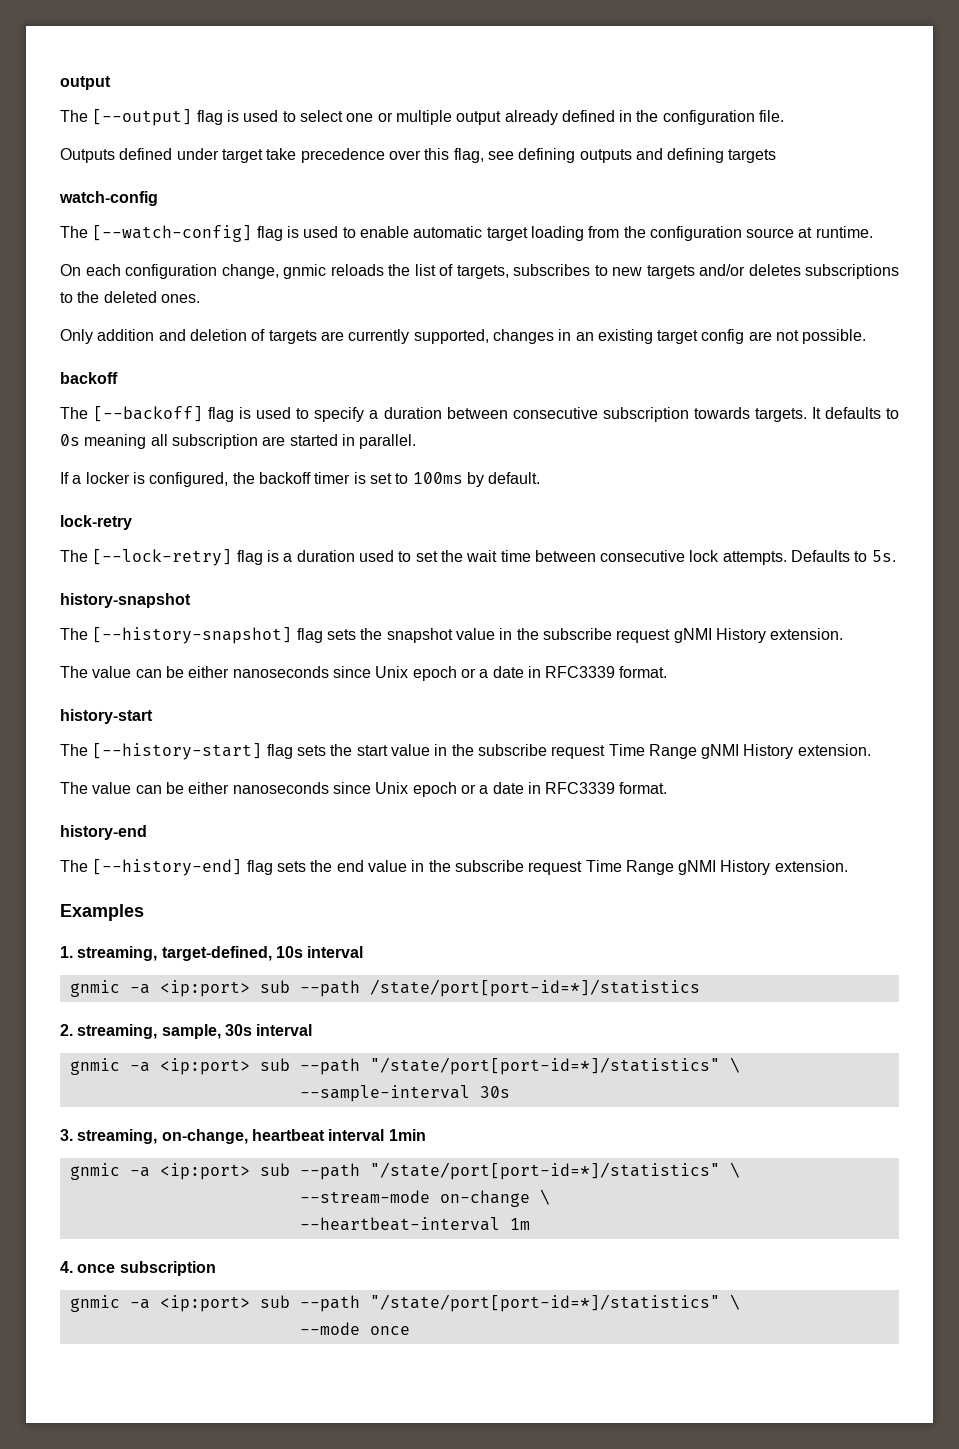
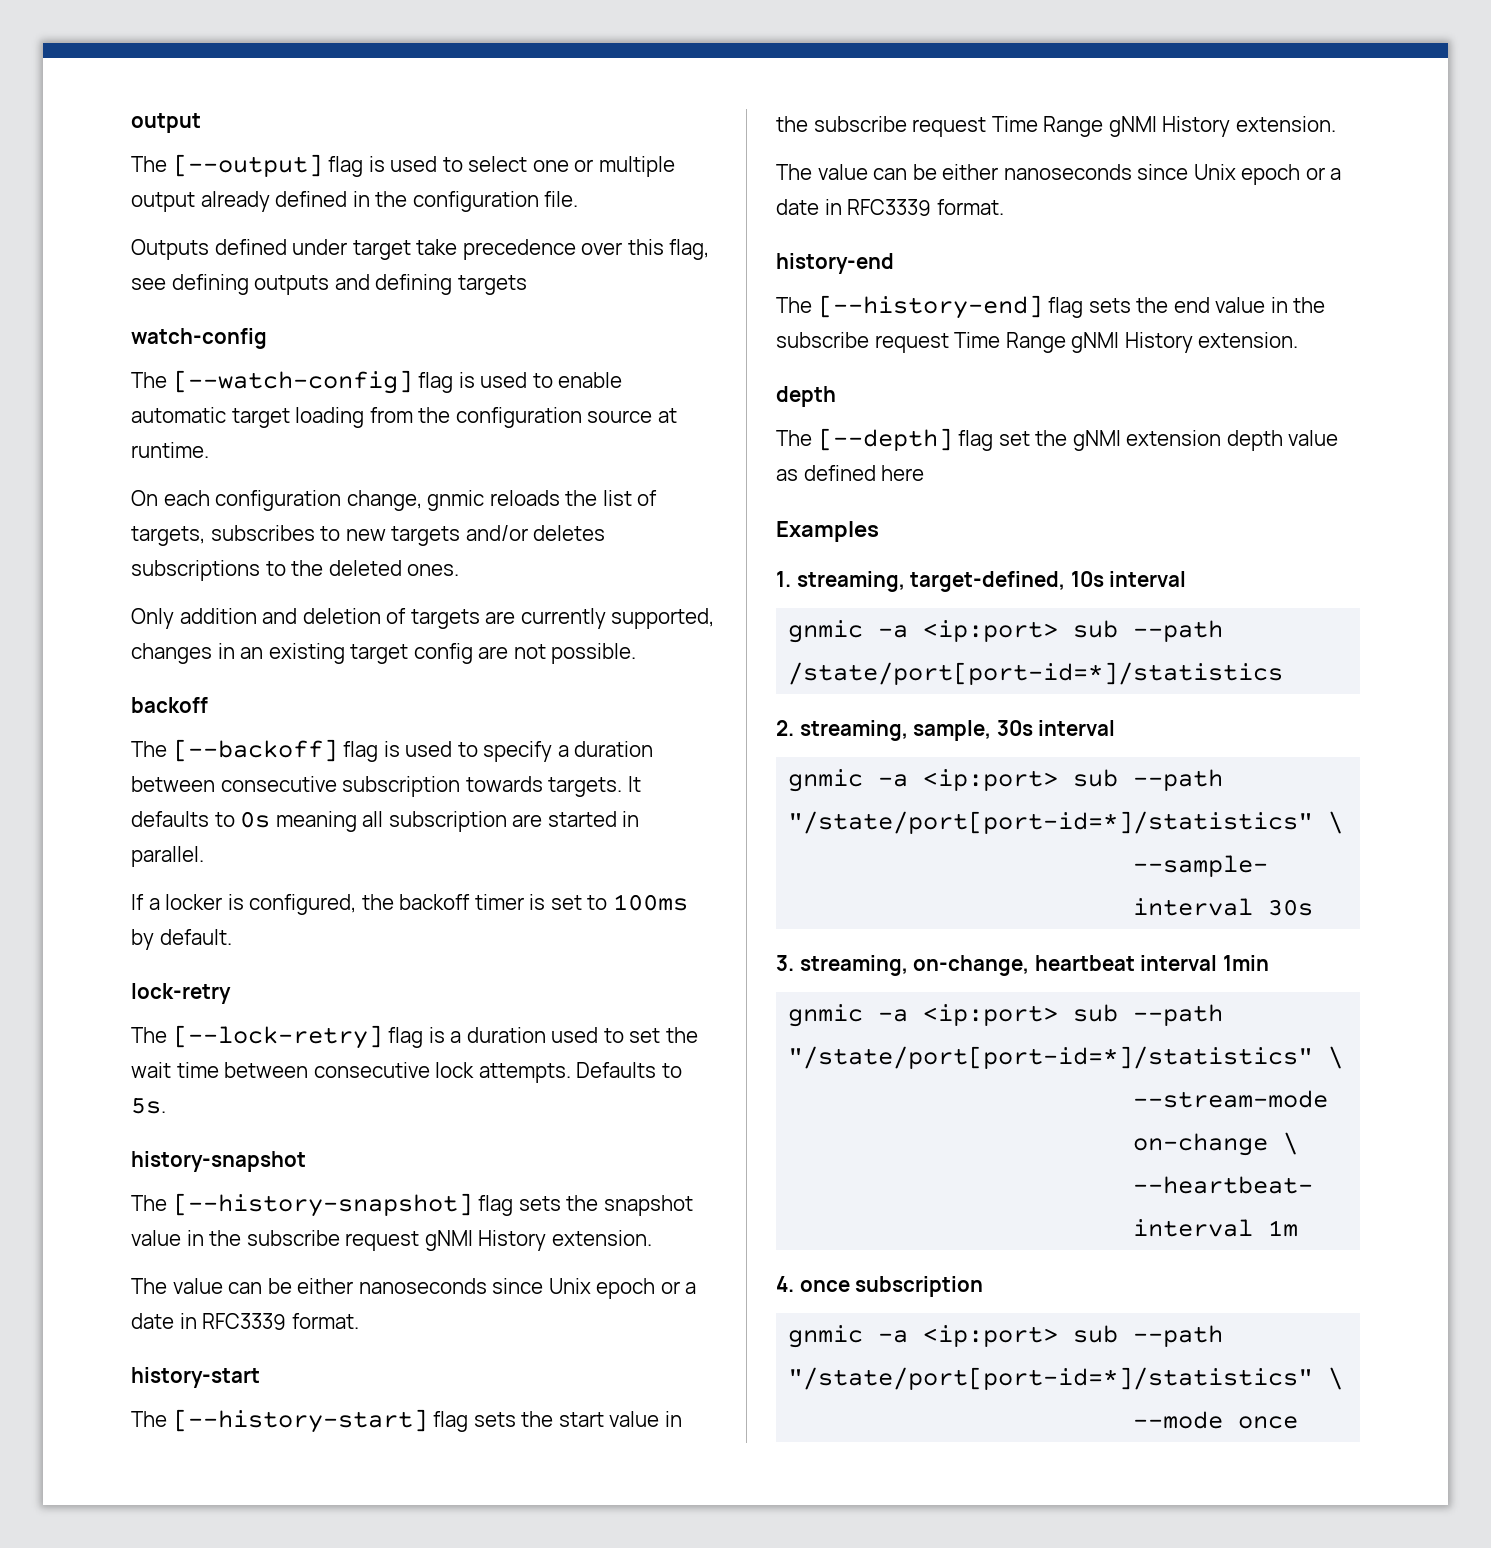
(848, 866) none -> [776,386,836,407] [776,428,1339,451] [776,465,925,481] // depth // The [--depth] flag set the gNMI extension depth value as defined here

